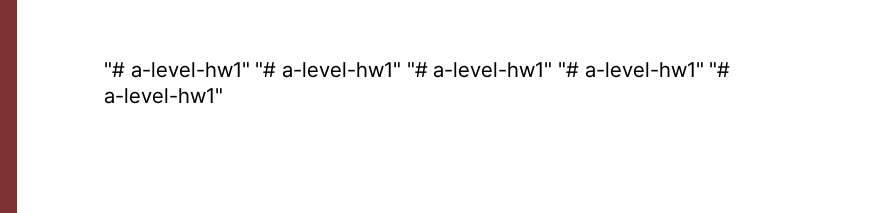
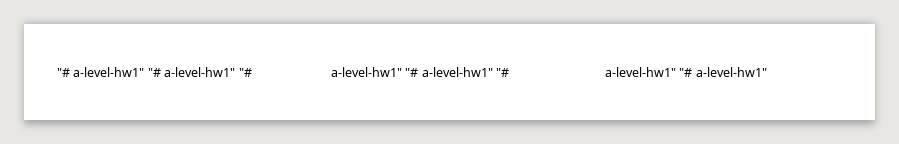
(223, 96) none -> [679,67,767,77] "# a-level-hw1"

